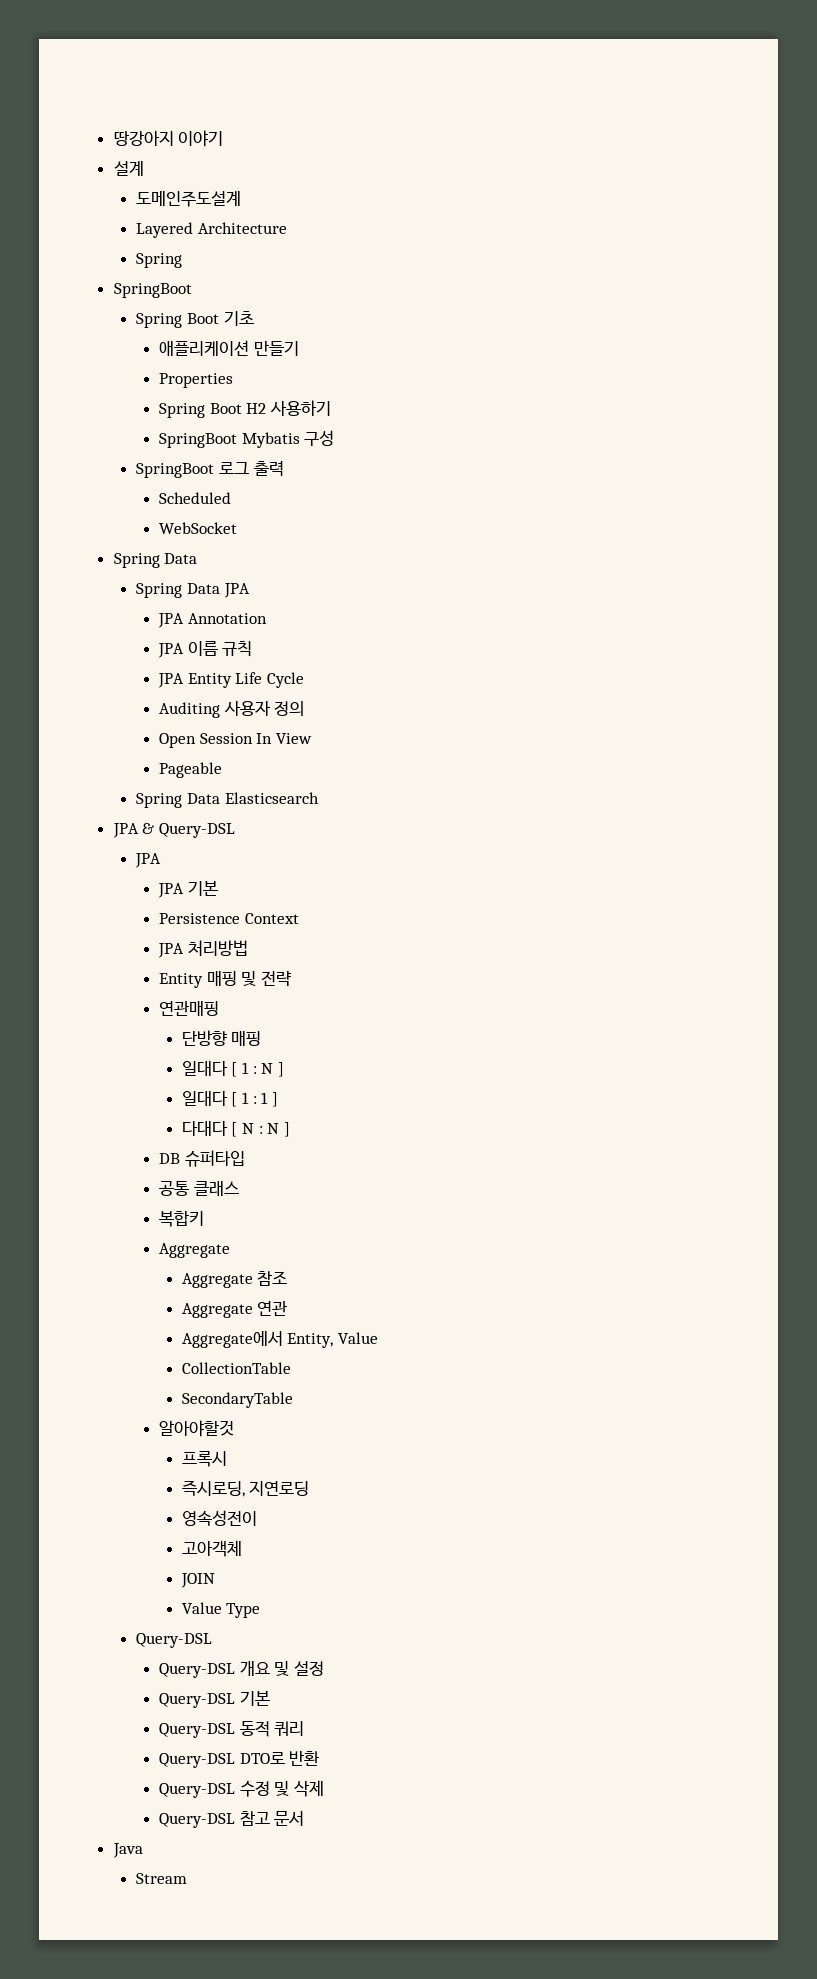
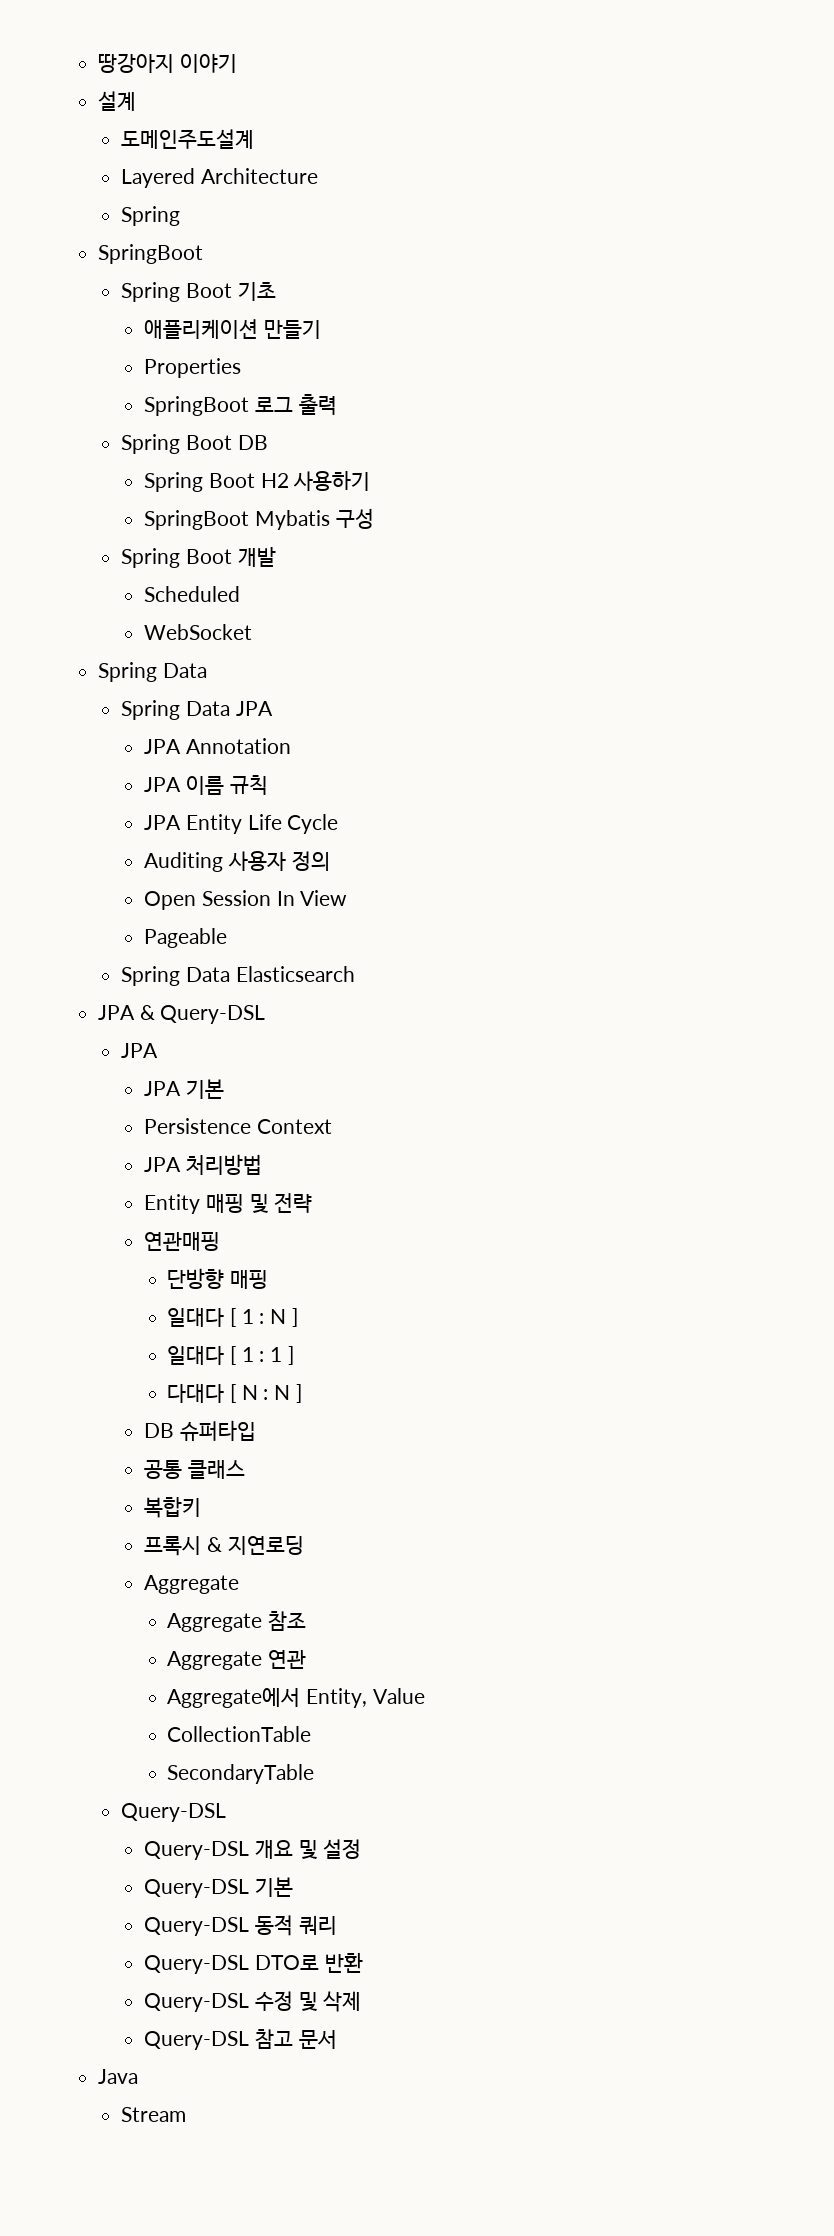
(234, 380) none -> [144,394,337,416] [121,434,268,454] // SpringBoot 로그 출력 // Spring Boot DB
[136,461,284,478] SpringBoot 로그 출력 -> [121,547,276,568] Spring Boot 개발
(205, 1218) none -> [144,1536,304,1556] // 프록시 & 지연로딩
[159,1420,235,1437] [181,1451,227,1467] [181,1480,310,1497] [181,1510,257,1526] [181,1540,242,1557] [180,1573,215,1588] [181,1602,261,1618] // 알아야할것 // 프록시 // 즉시로딩, 지연로딩 // 영속성전이 // 고아객체 // JOIN // Value Type -> (315, 1774) none

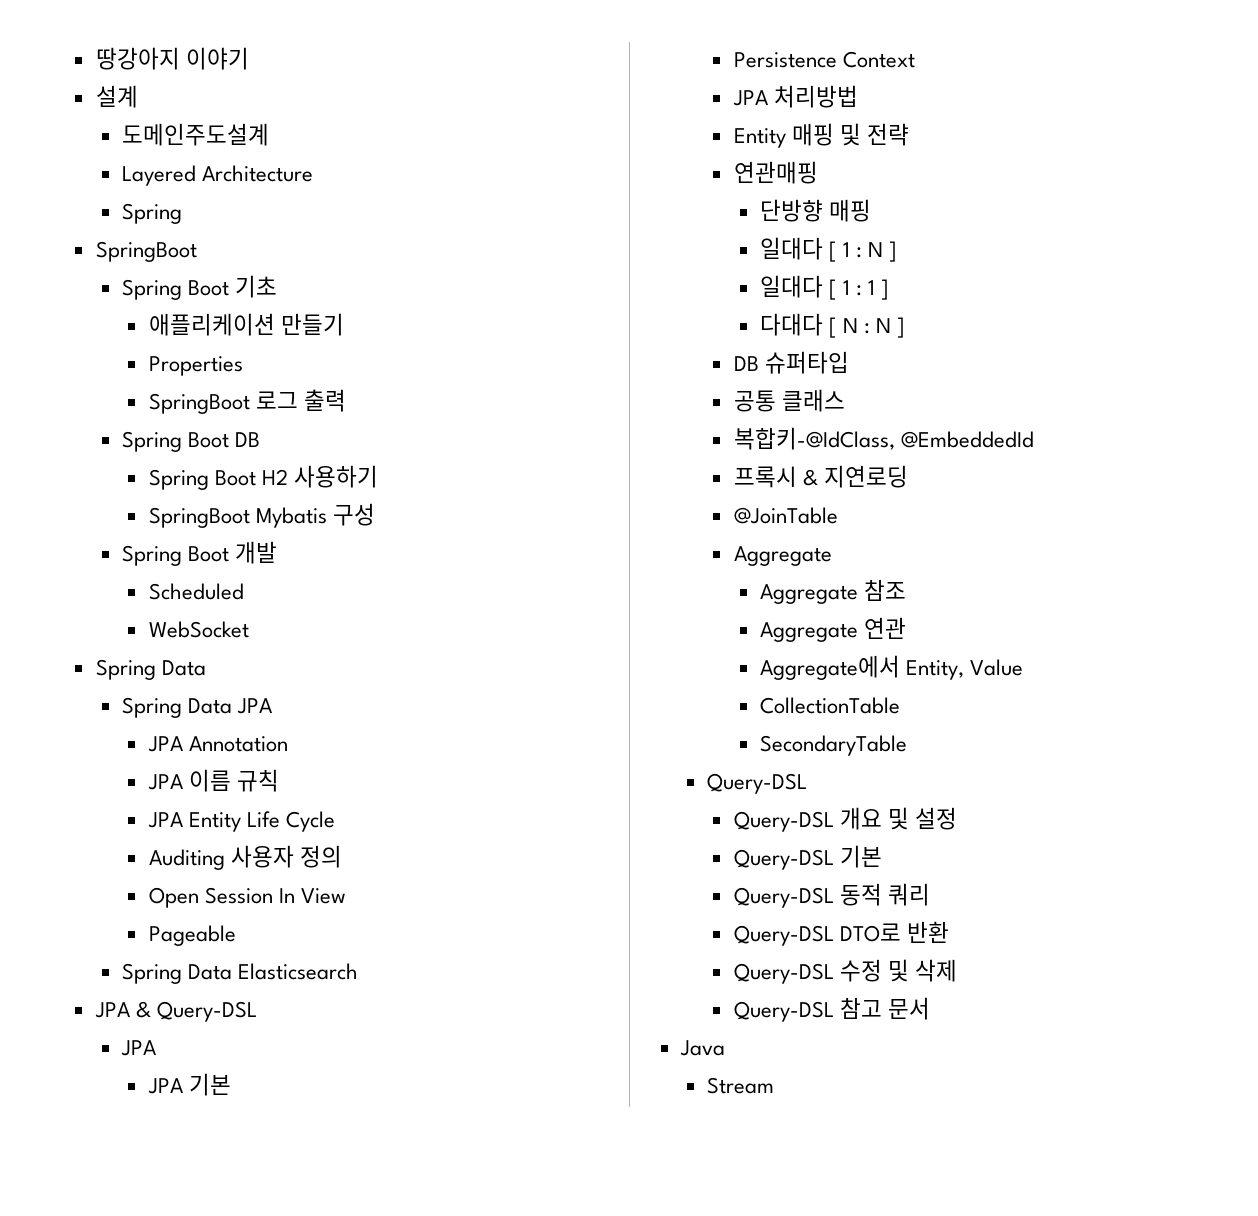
[144,1496,202,1518] 복합키 -> [733,427,1034,450] 복합키-@IdClass, @EmbeddedId
(304, 1545) none -> [733,507,838,524] // @JoinTable

